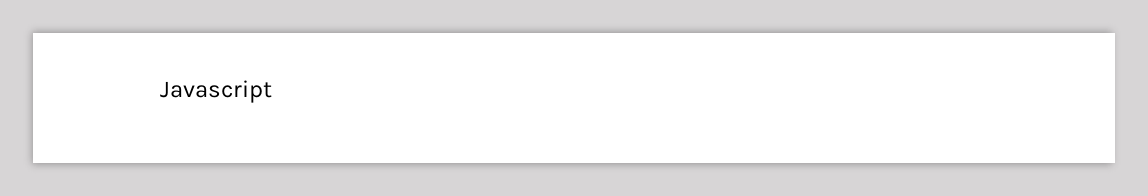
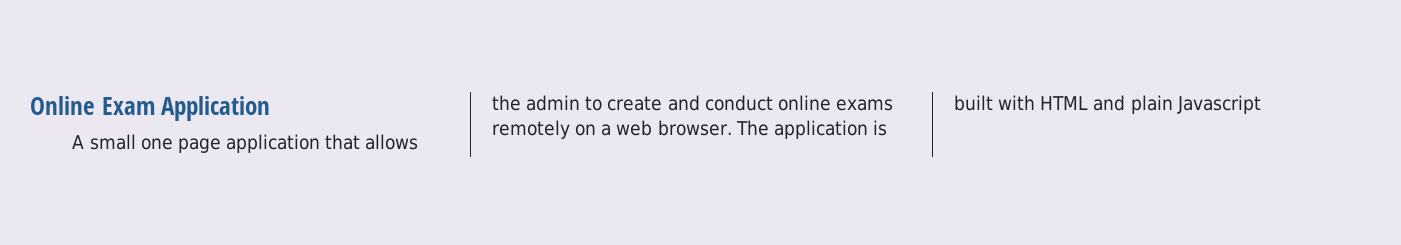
(160, 91) none -> [30,96,271,121] [72,134,419,153] [492,95,893,111] [492,120,887,139] [954,95,1173,114] Online Exam Application // A small one page application that allows the admin to create and conduct online exams remotely on a web browser. The application is built with HTML and plain

